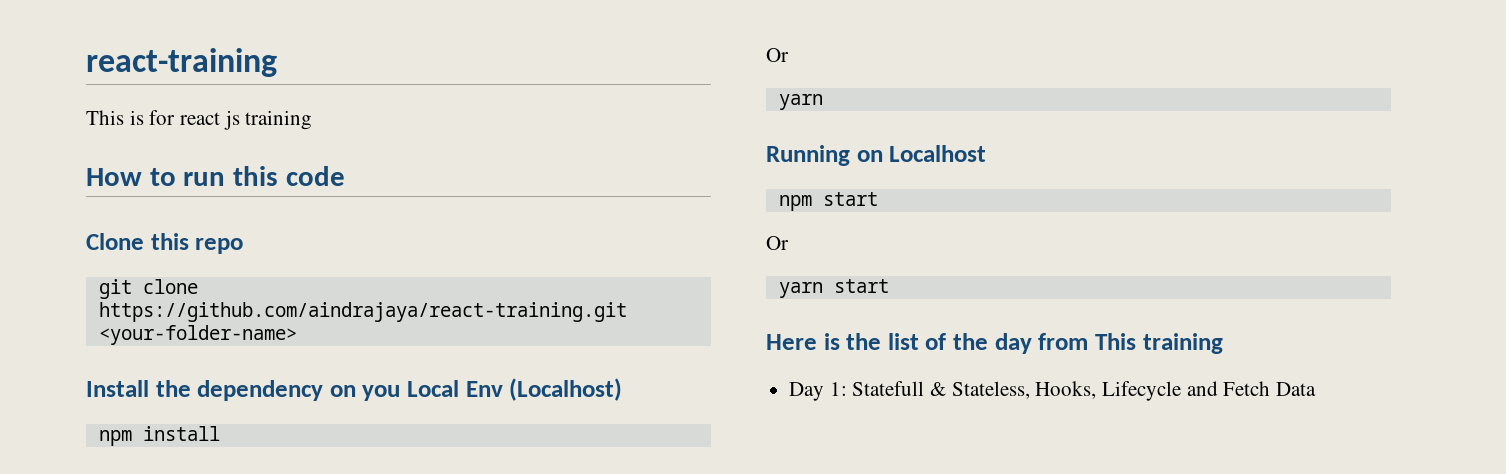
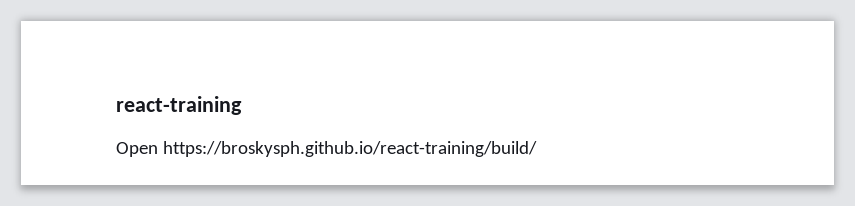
[86,110,313,130] [86,166,345,186] [86,233,244,254] [98,279,198,299] [98,302,627,322] [98,325,297,345] [86,378,623,401] [98,426,220,446] [766,48,789,62] [778,94,823,110] [766,145,987,166] [778,192,878,211] [766,236,789,250] [778,279,889,298] [766,333,1223,354] [789,381,1317,401] This is for react js training // How to run this code // Clone this repo // git clone https://github.com/aindrajaya/react-training.git <your-folder-name> // Install the dependency on you Local Env (Localhost) // npm install // Or // yarn // Running on Localhost // npm start // Or // yarn start // Here is the list of the day from This training // Day 1: Statefull & Stateless, Hooks, Lifecycle and Fetch Data -> [116,141,537,157] Open https://broskysph.github.io/react-training/build/

